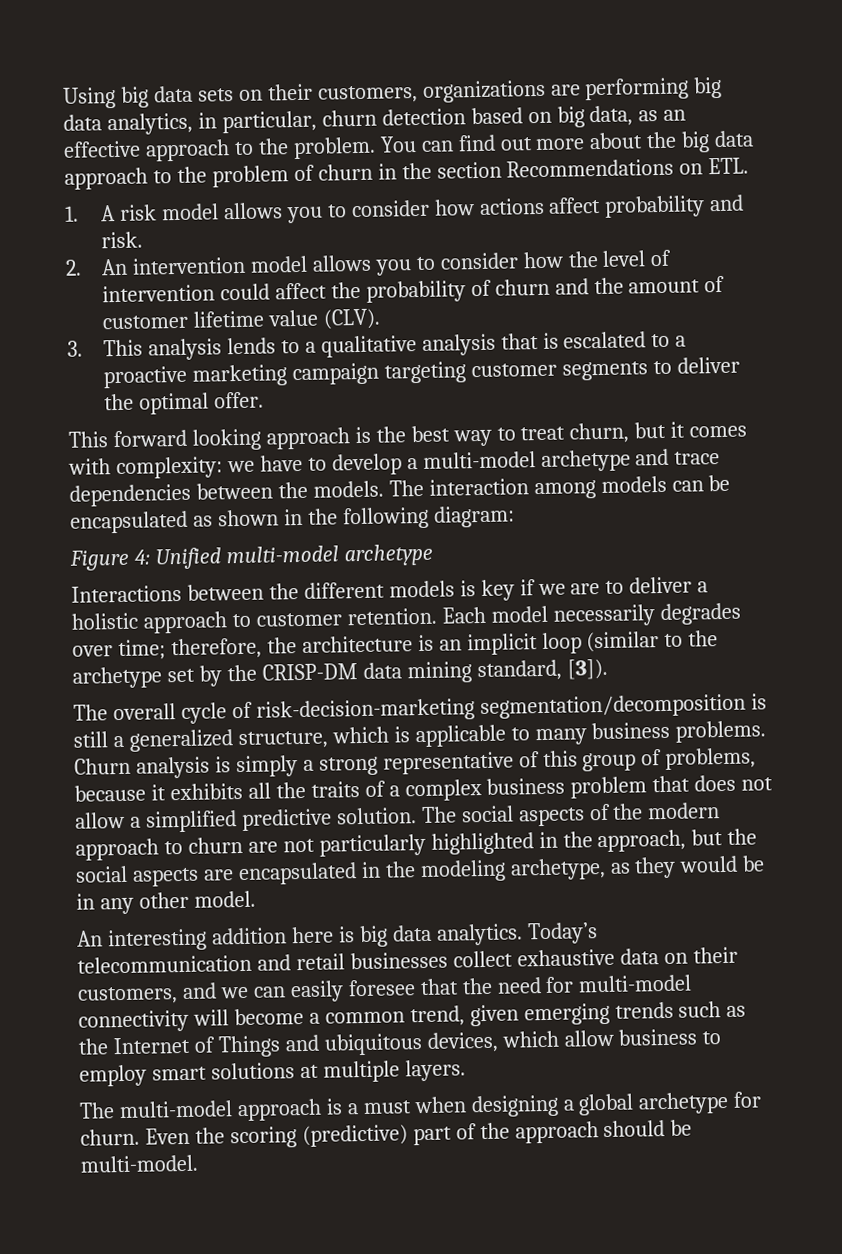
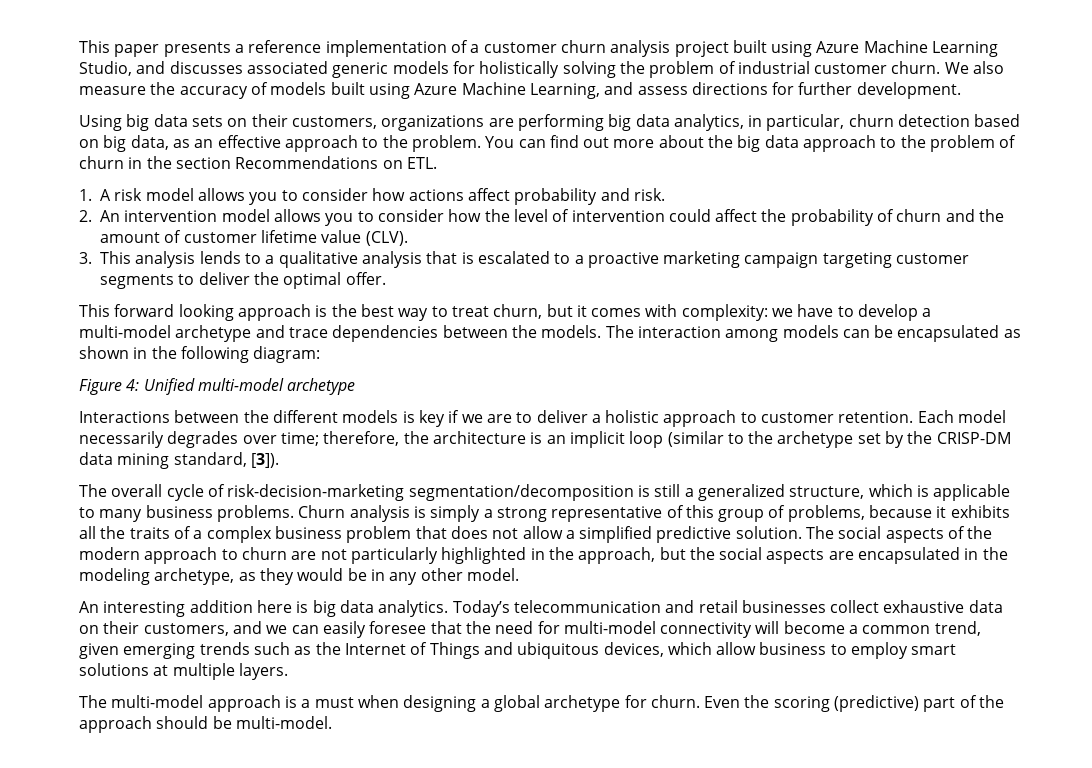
(63, 97) none -> [79,40,999,57] [79,61,1005,78] [79,82,961,99] This paper presents a reference implementation of a customer churn analysis project built using Azure Machine Learning Studio, and discusses associated generic models for holistically solving the problem of industrial customer churn. We also measure the accuracy of models built using Azure Machine Learning, and assess directions for further development. //

